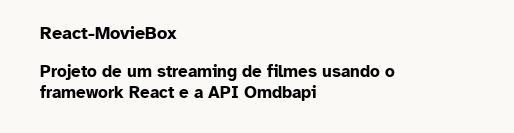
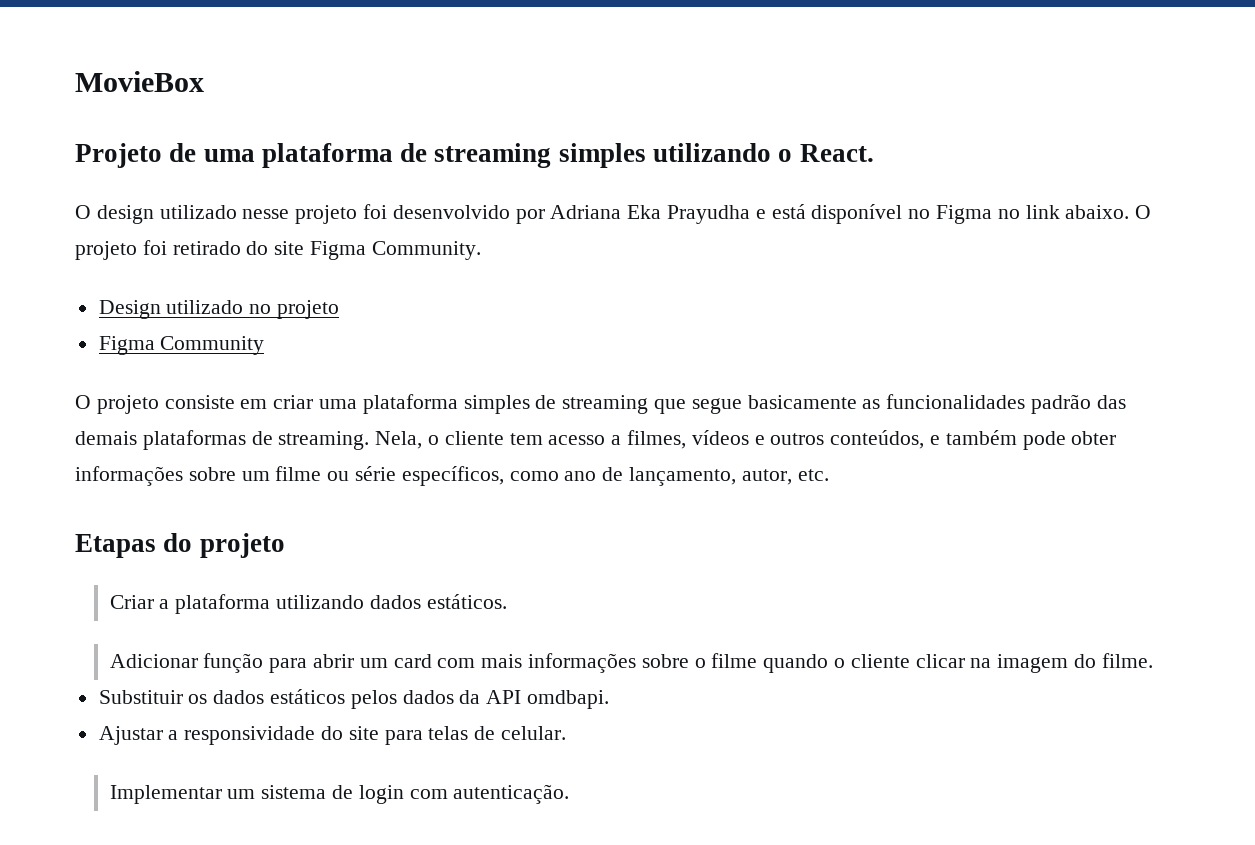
[40,26,177,39] React-MovieBox -> [75,71,204,92] MovieBox
[127,64,395,81] [40,85,316,101] um streaming de filmes usando o framework React e a API Omdbapi -> [203,143,874,168] [75,204,1152,224] [75,240,481,260] [98,300,340,319] [98,336,265,355] [75,394,1126,414] [75,430,1117,450] [75,466,829,486] [75,533,285,558] [109,594,507,614] [109,653,1153,673] [98,689,610,709] [98,726,567,745] [109,784,570,804] uma plataforma de streaming simples utilizando o React. // O design utilizado nesse projeto foi desenvolvido por Adriana Eka Prayudha e está disponível no Figma no link abaixo. O projeto foi retirado do site Figma Community. // Design utilizado no projeto // Figma Community // O projeto consiste em criar uma plataforma simples de streaming que segue basicamente as funcionalidades padrão das demais plataformas de streaming. Nela, o cliente tem acesso a filmes, vídeos e outros conteúdos, e também pode obter informações sobre um filme ou série específicos, como ano de lançamento, autor, etc. // Etapas do projeto // Criar a plataforma utilizando dados estáticos. // Adicionar função para abrir um card com mais informações sobre o filme quando o cliente clicar na imagem do filme. // Substituir os dados estáticos pelos dados da API omdbapi. // Ajustar a responsividade do site para telas de celular. // Implementar um sistema de login com autenticação.

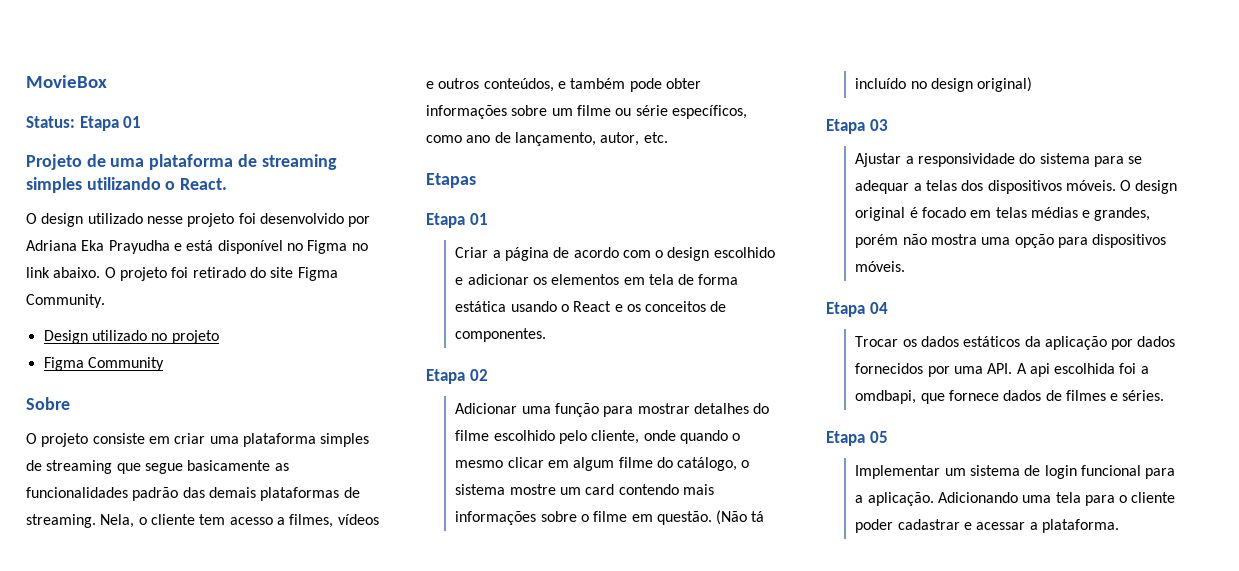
(204, 81) none -> [26,116,142,131] // Status: Etapa 01
(265, 345) none -> [26,397,70,410] // Sobre
[163,533,285,558] do projeto -> [426,213,488,228] // Etapa 01
[175,594,507,614] plataforma utilizando dados estáticos. -> [504,247,775,261] [455,274,739,285] [455,301,727,312] [455,328,547,342] [426,369,488,384] página de acordo com o design escolhido e adicionar os elementos em tela de forma estática usando o React e os conceitos de componentes. // Etapa 02
(198, 661) none -> [521,406,551,414] uma
[312,654,354,668] abrir -> [637,403,770,414] [455,430,741,444] [455,457,750,471] [455,484,556,495] mostrar detalhes do filme escolhido pelo cliente, onde quando o mesmo clicar em algum filme do catálogo, o sistema mostre
[437,658,476,668] com -> [618,484,679,495] contendo
[763,653,1153,673] [98,689,610,709] [98,726,567,745] quando o cliente clicar na imagem do filme. // Substituir os dados estáticos pelos dados da API omdbapi. // Ajustar a responsividade do site para telas de celular. -> [631,510,765,525] [855,77,1033,92] [826,119,888,134] [855,153,1143,167] [855,180,1178,194] [855,207,1151,221] [855,234,1167,248] [855,261,906,272] [826,302,888,317] [855,336,1176,350] [855,363,1149,377] [855,390,1165,404] [826,431,888,446] em questão. (Não tá incluído no design original) // Etapa 03 // Ajustar a responsividade do sistema para se adequar a telas dos dispositivos móveis. O design original é focado em telas médias e grandes, porém não mostra uma opção para dispositivos móveis. // Etapa 04 // Trocar os dados estáticos da aplicação por dados fornecidos por uma API. A api escolhida foi a omdbapi, que fornece dados de filmes e séries. // Etapa 05
[409,784,570,804] com autenticação. -> [1080,465,1176,479] [855,492,1176,506] [855,519,1119,533] funcional para a aplicação. Adicionando uma tela para o cliente poder cadastrar e acessar a plataforma.

